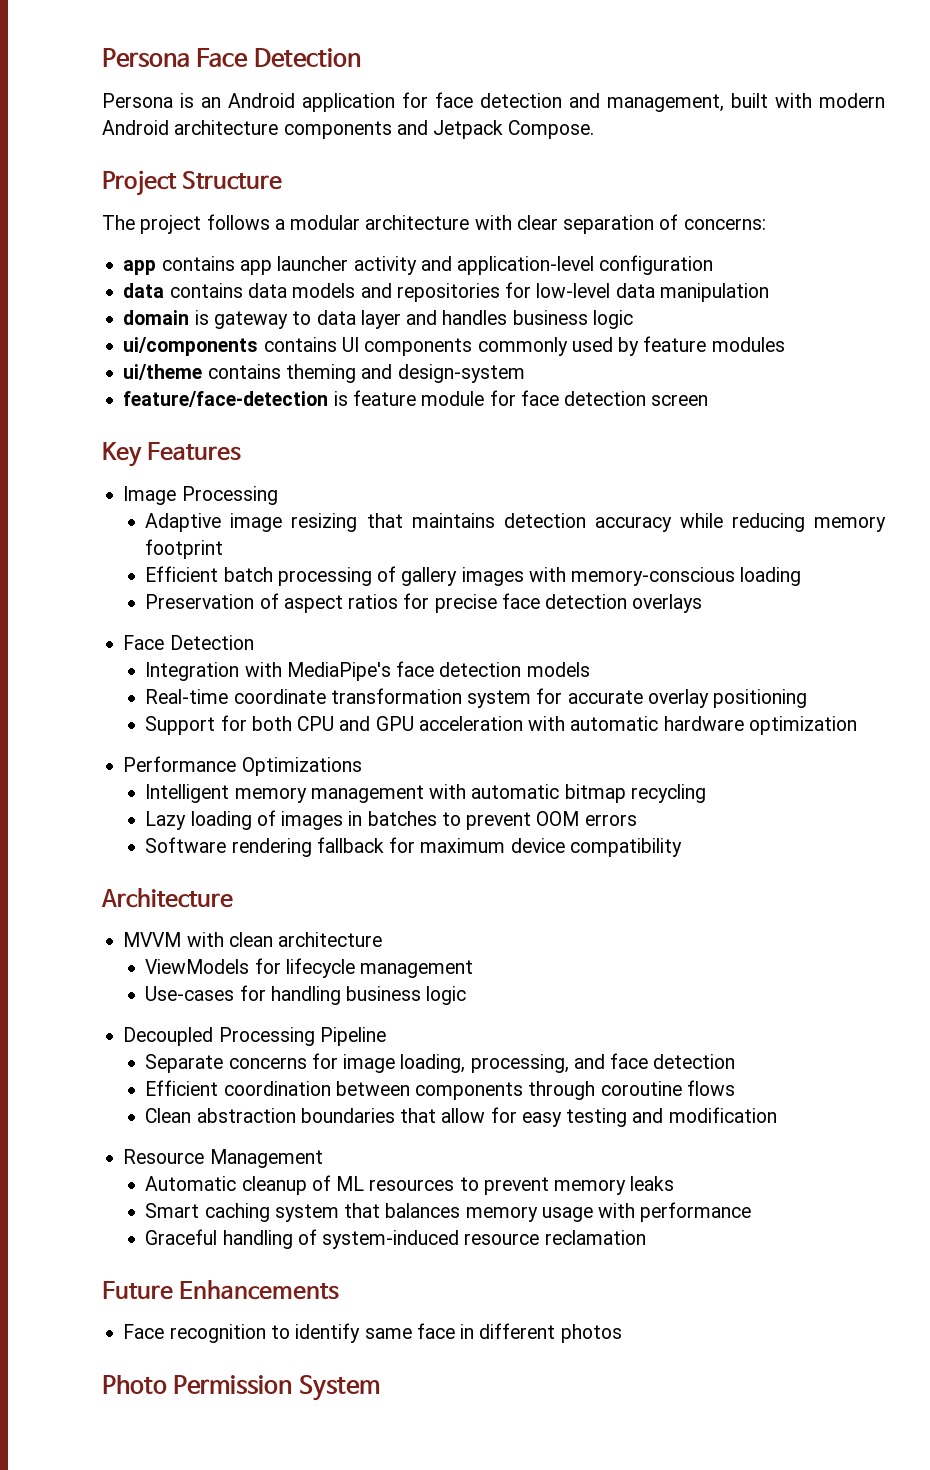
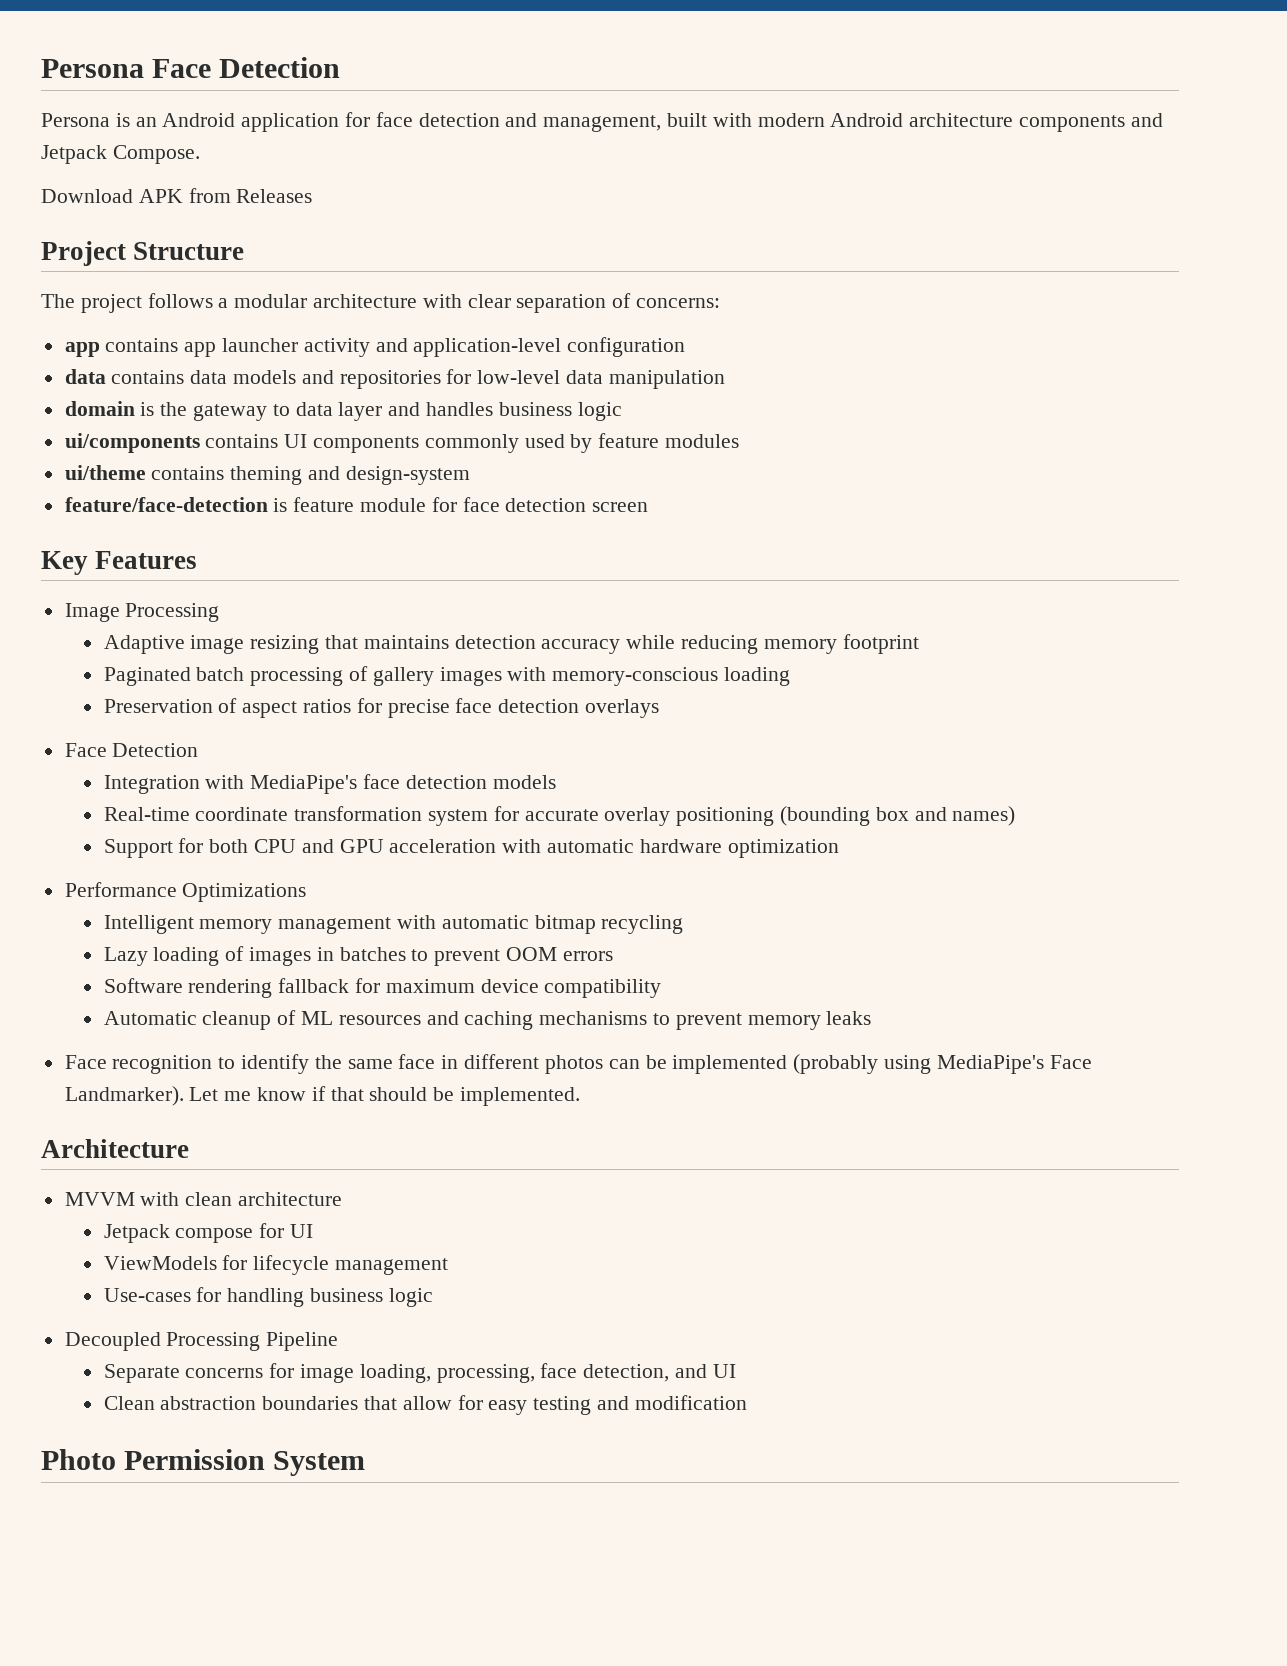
(595, 129) none -> [41,188,313,203] // Download APK from Releases
(209, 317) none -> [160,402,188,416] the
[145,566,219,582] Efficient -> [103,667,191,686] Paginated
(808, 698) none -> [780,806,1016,826] (bounding box and names)
(682, 847) none -> [103,1010,872,1030] [64,1054,1092,1074] [64,1086,581,1106] // Automatic cleanup of ML resources and caching mechanisms to prevent memory leaks // Face recognition to identify the same face in different photos can be implemented (probably using MediaPipe's Face Landmarker). Let me know if that should be implemented.
(383, 939) none -> [103,1223,313,1243] // Jetpack compose for UI
[573,1053,736,1069] [145,1080,735,1100] and face detection // Efficient coordination between components through coroutine flows -> [540,1363,736,1382] face detection, and UI
[123,1149,323,1168] [145,1175,675,1195] [145,1202,752,1222] [145,1229,646,1249] [102,1280,340,1300] [123,1323,622,1343] // Resource Management // Automatic cleanup of ML resources to prevent memory leaks // Smart caching system that balances memory usage with performance // Graceful handling of system-induced resource reclamation // Future Enhancements // Face recognition to identify same face in different photos -> (747, 1402) none

